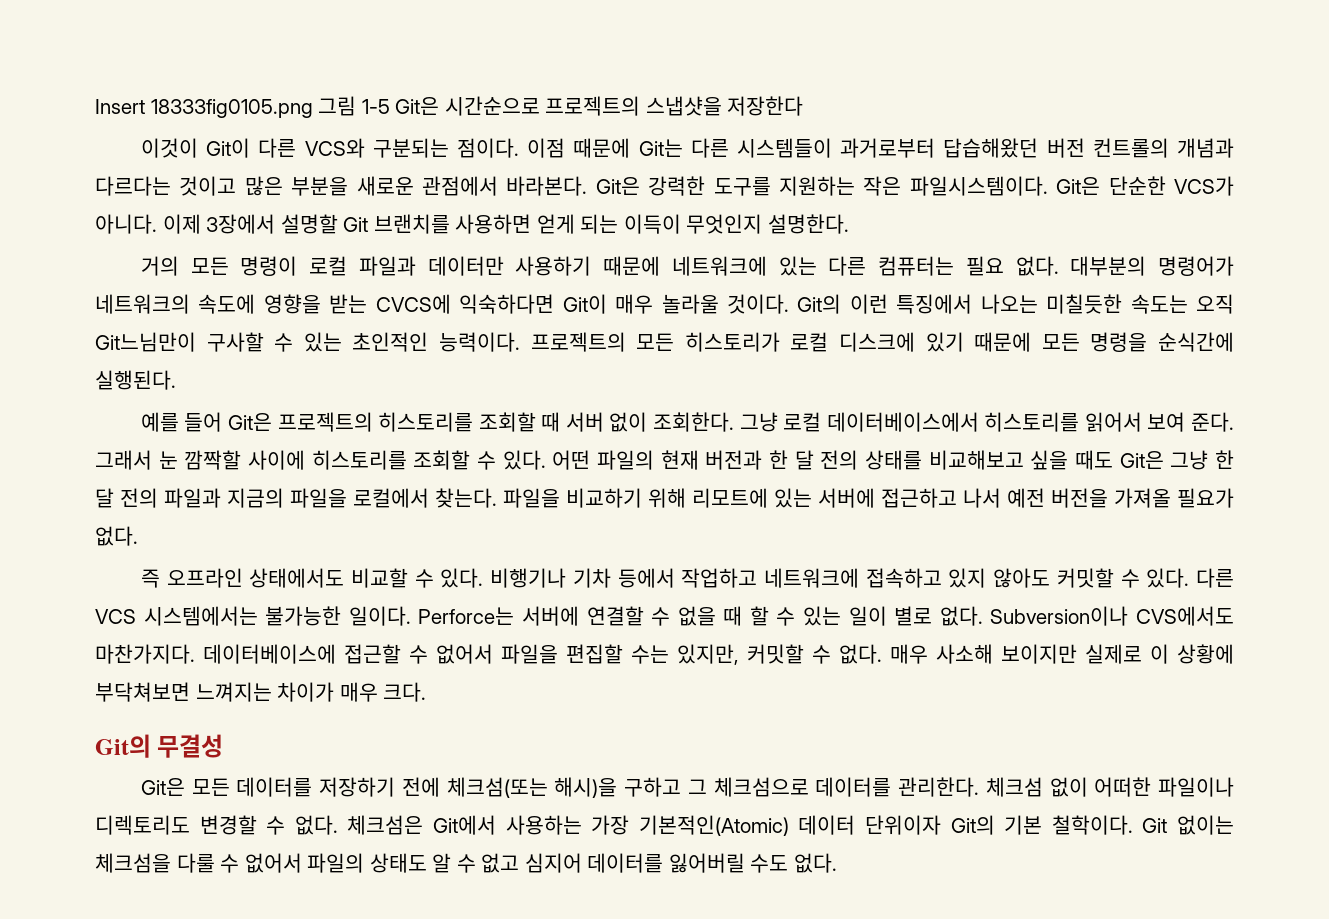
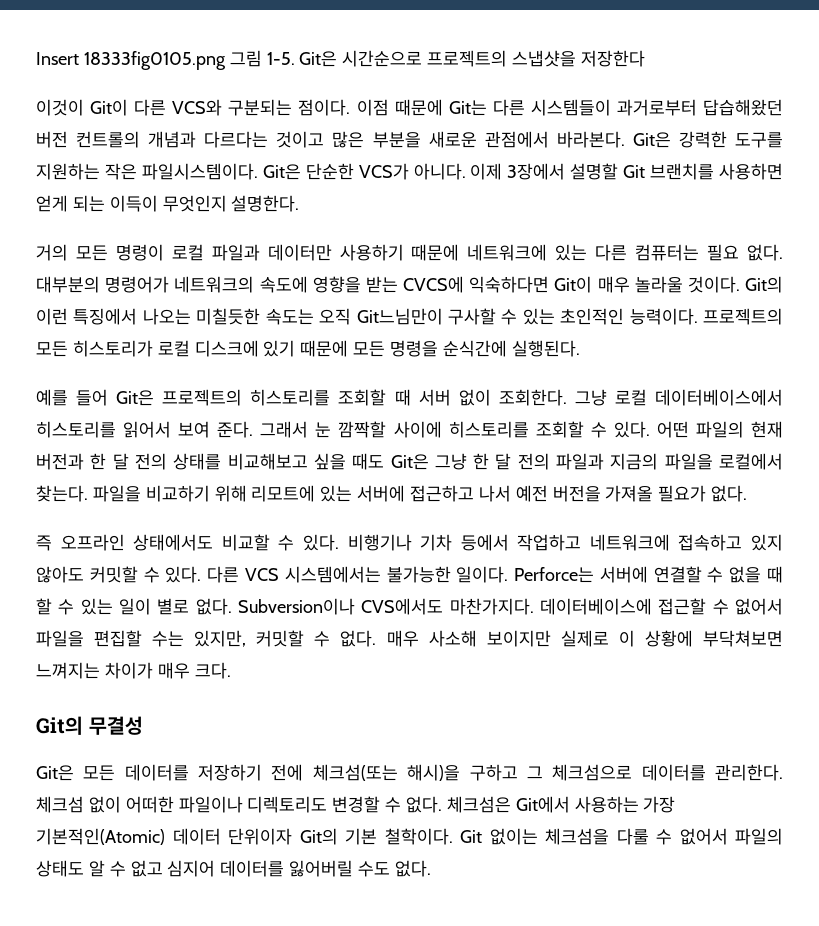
[361,99,390,114] 1-5 -> [266,52,295,65] 1-5.

